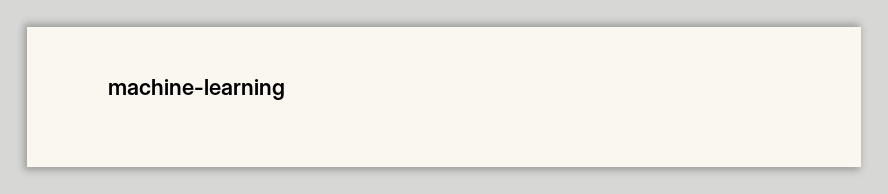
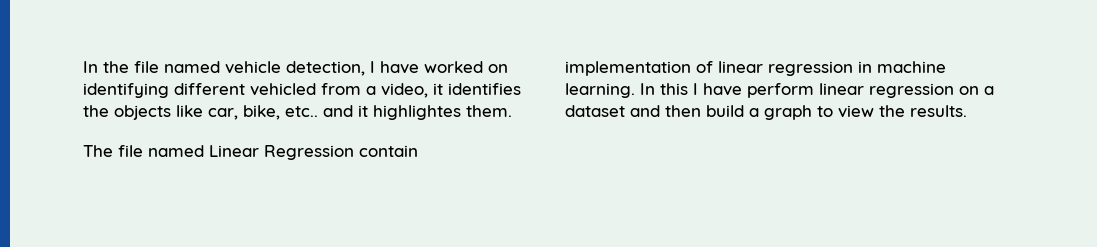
[108,79,285,100] machine-learning -> [83,61,508,76] [83,83,521,98] [83,105,512,120] [83,145,418,160] [565,61,946,76] [565,83,994,98] [565,105,967,120] In the file named vehicle detection, I have worked on identifying different vehicled from a video, it identifies the objects like car, bike, etc.. and it highlightes them. // The file named Linear Regression contain implementation of linear regression in machine learning. In this I have perform linear regression on a dataset and then build a graph to view the results.

